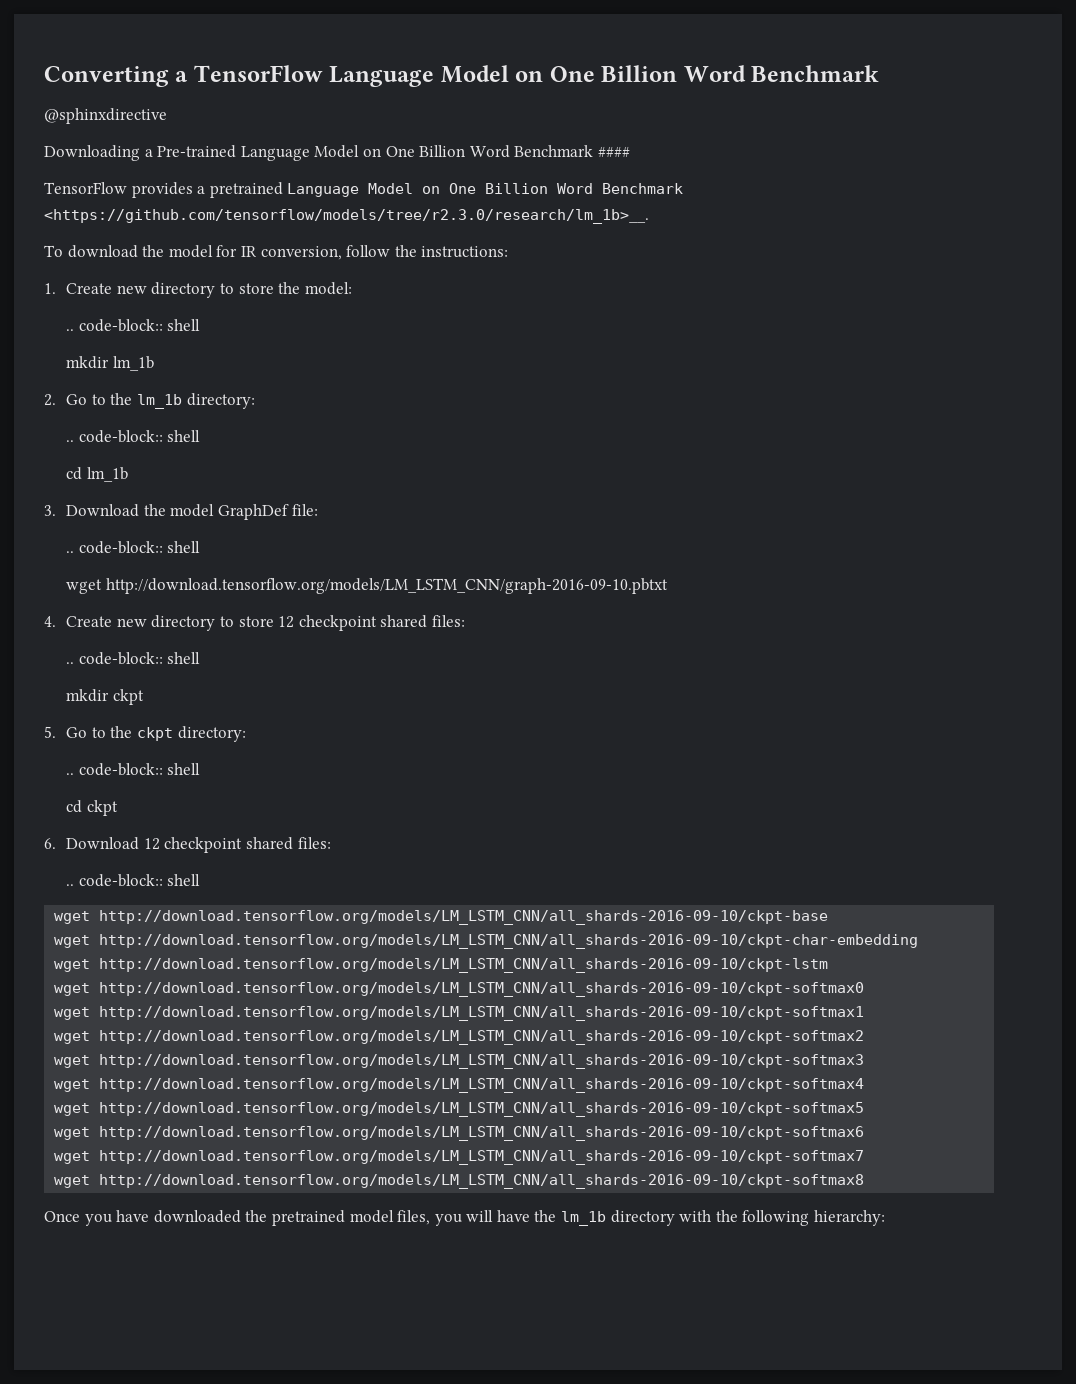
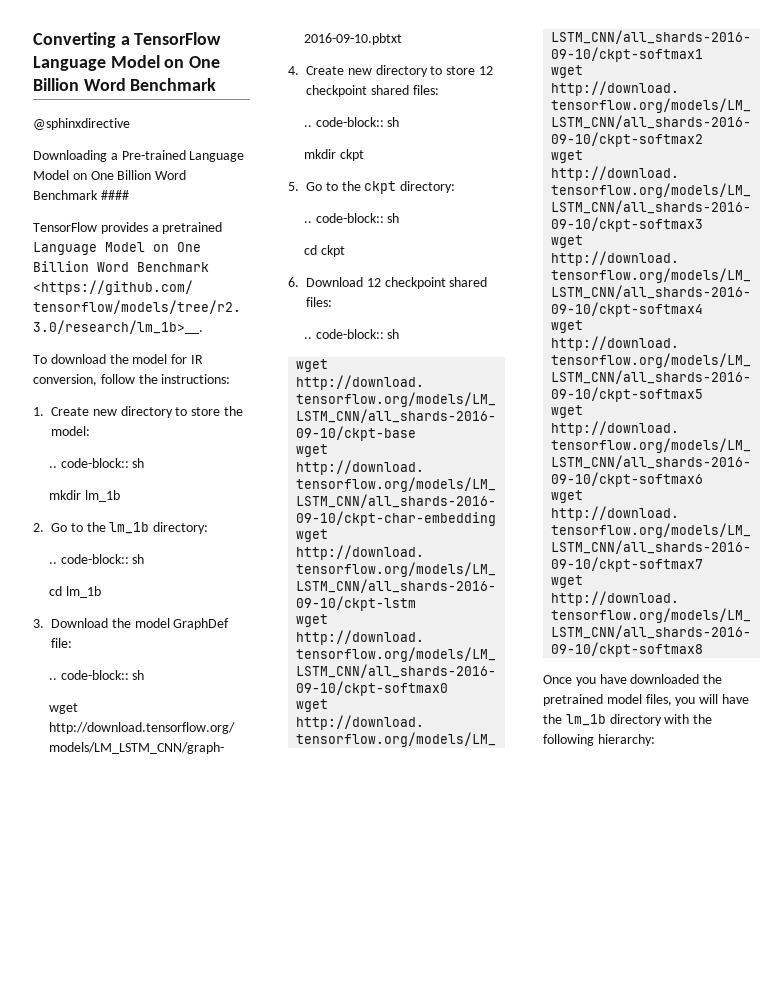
[167,319,201,331] shell -> [132,458,145,468] sh
[167,430,201,442] shell -> [132,554,145,564] sh
[167,541,201,553] shell -> [132,670,145,680] sh
[167,652,201,664] shell -> [387,117,400,127] sh
[167,763,201,775] shell -> [387,213,400,223] sh
[167,874,201,886] shell -> [387,329,400,339] sh

